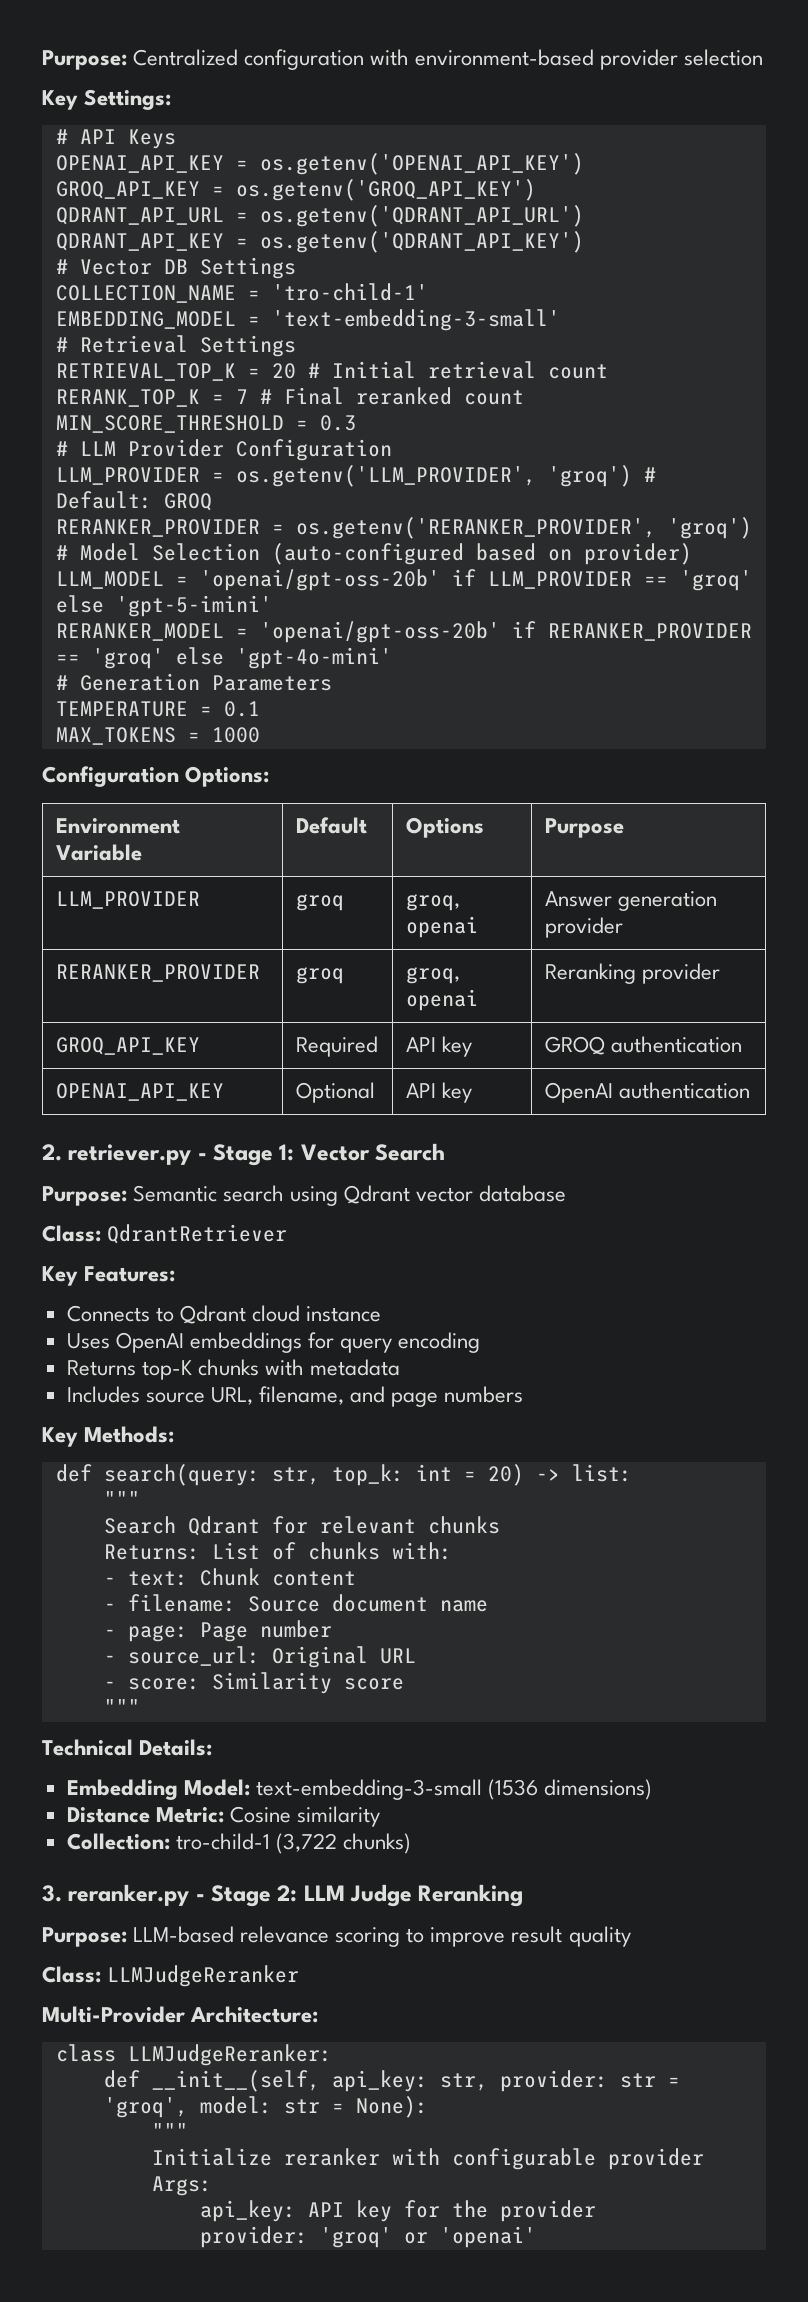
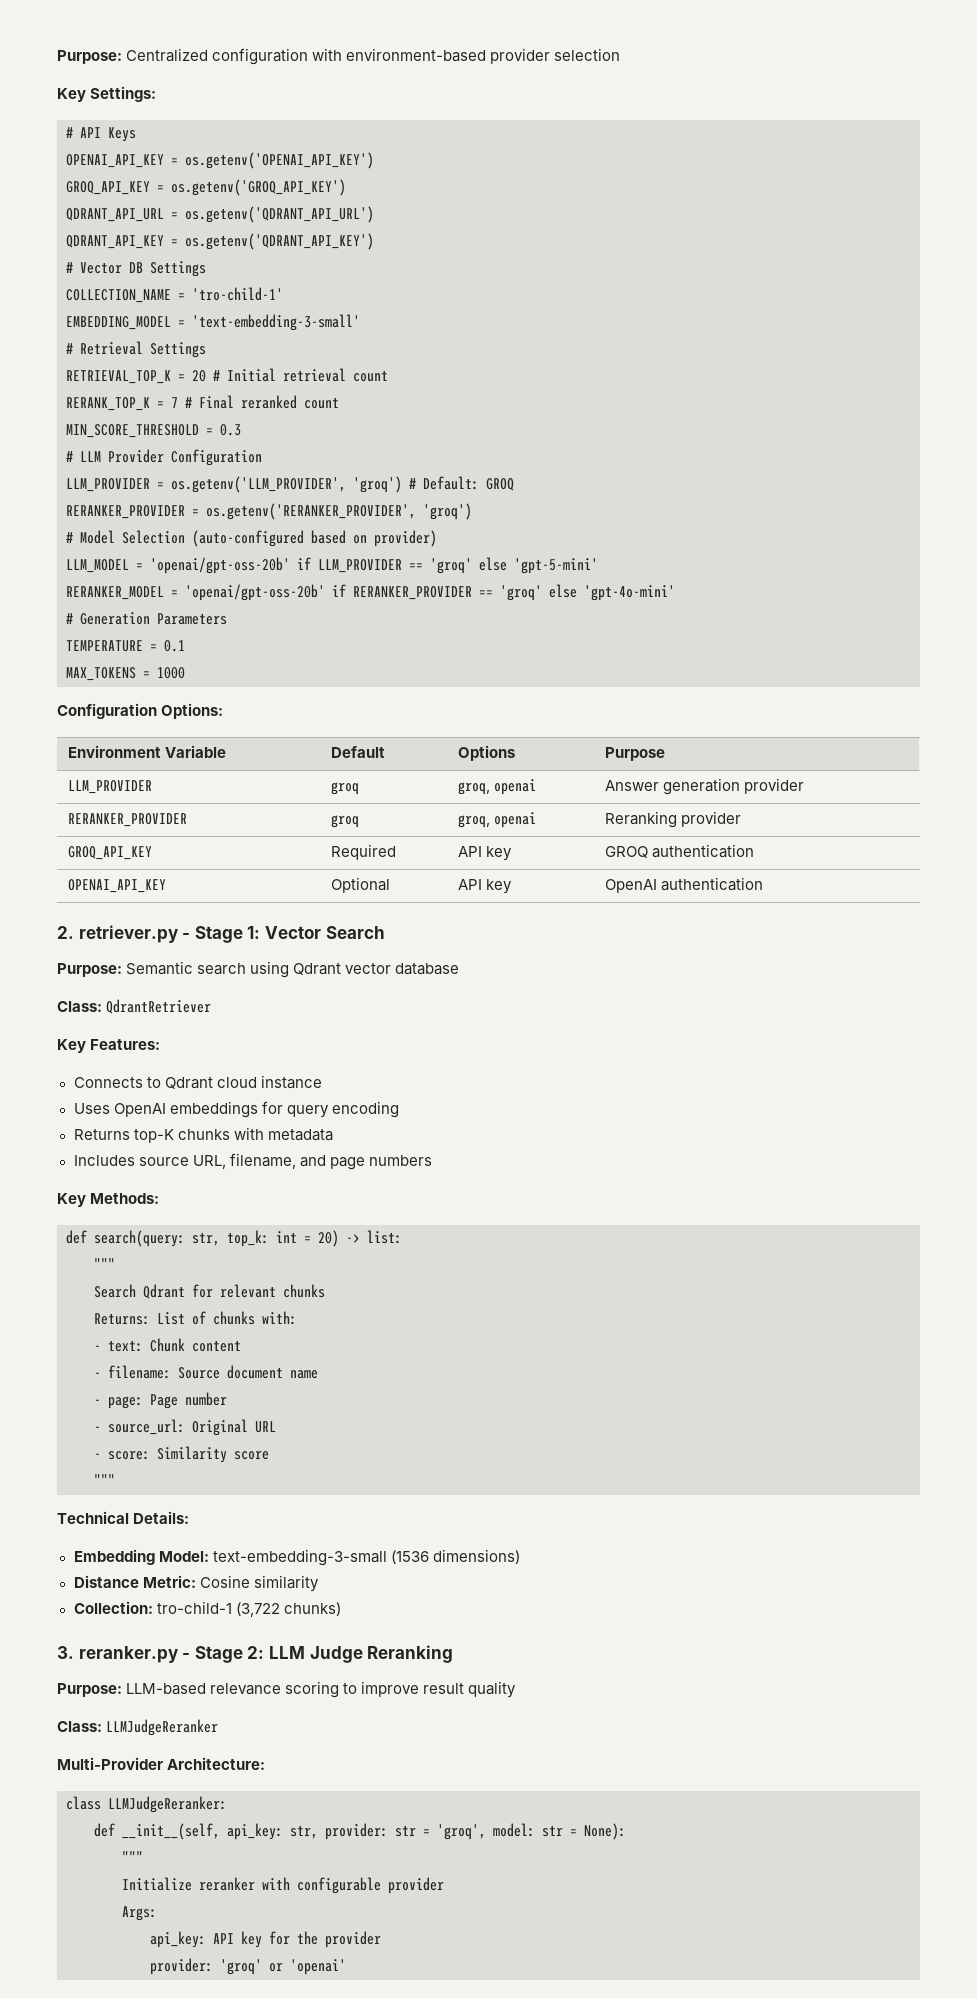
[115,595,272,617] 'gpt-5-imini' -> [514,558,598,574] 'gpt-5-mini'

